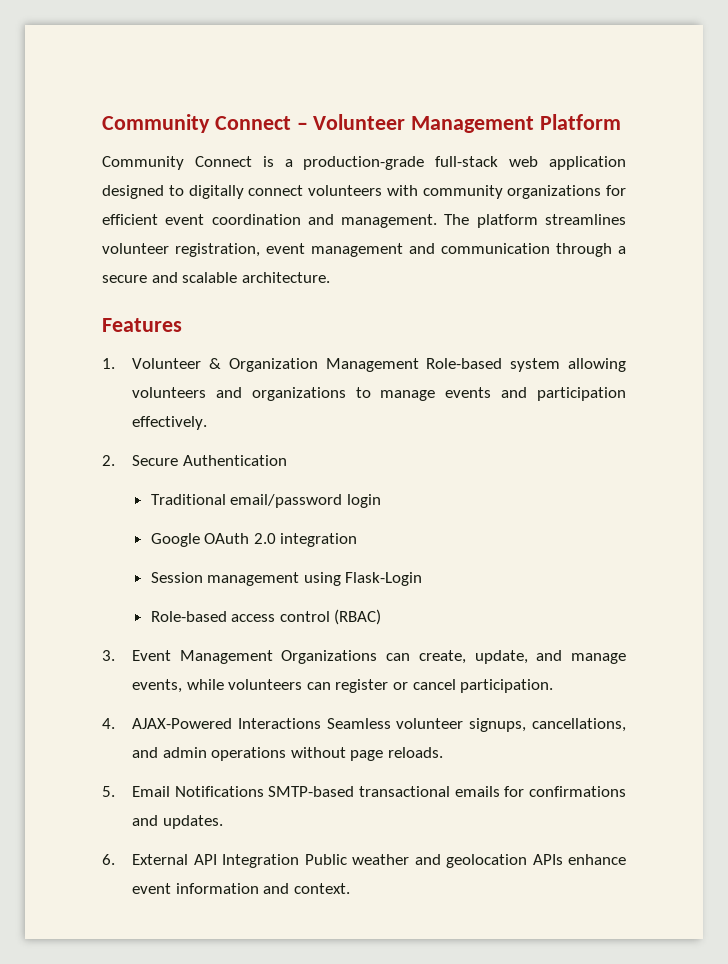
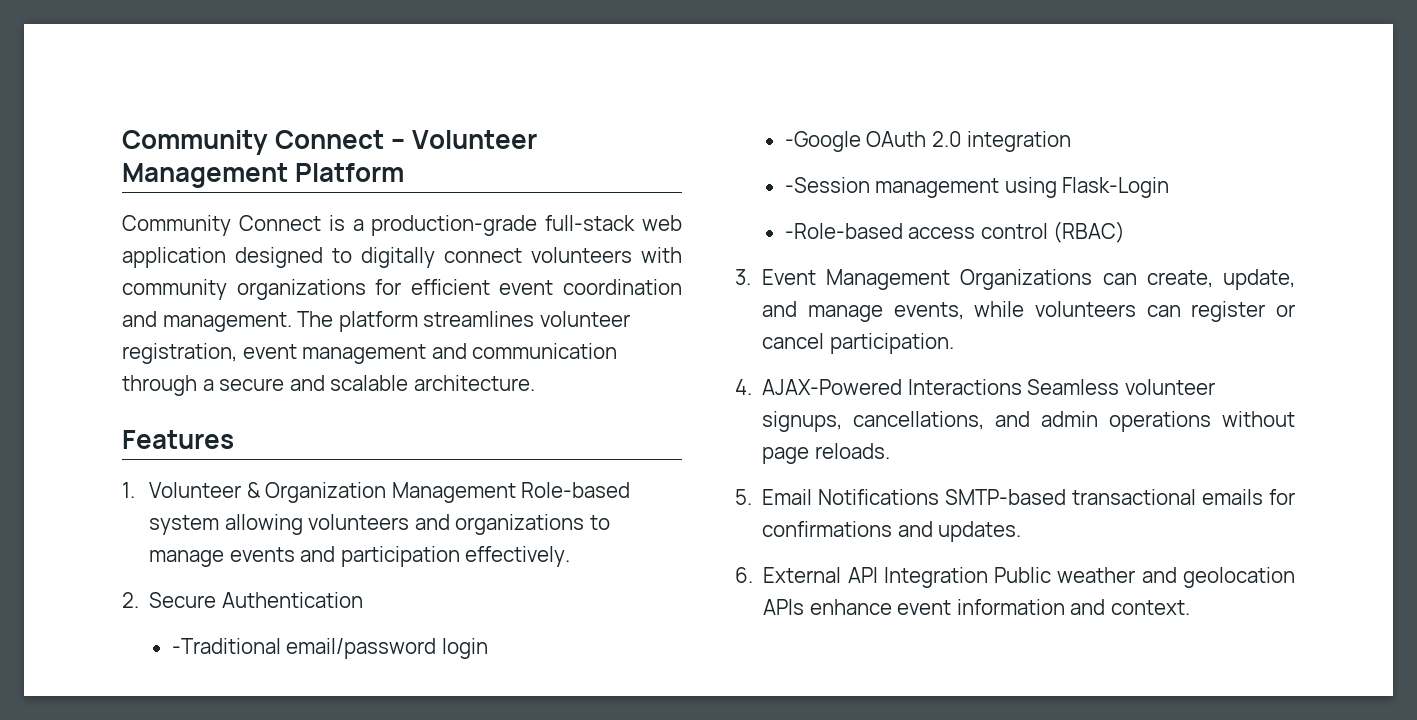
[150,494,226,505] Traditional -> [171,638,281,654] -Traditional
[150,533,200,547] Google -> [784,131,861,152] -Google
[150,572,203,583] Session -> [784,177,870,193] -Session
[150,611,227,622] Role-based -> [784,223,903,239] -Role-based

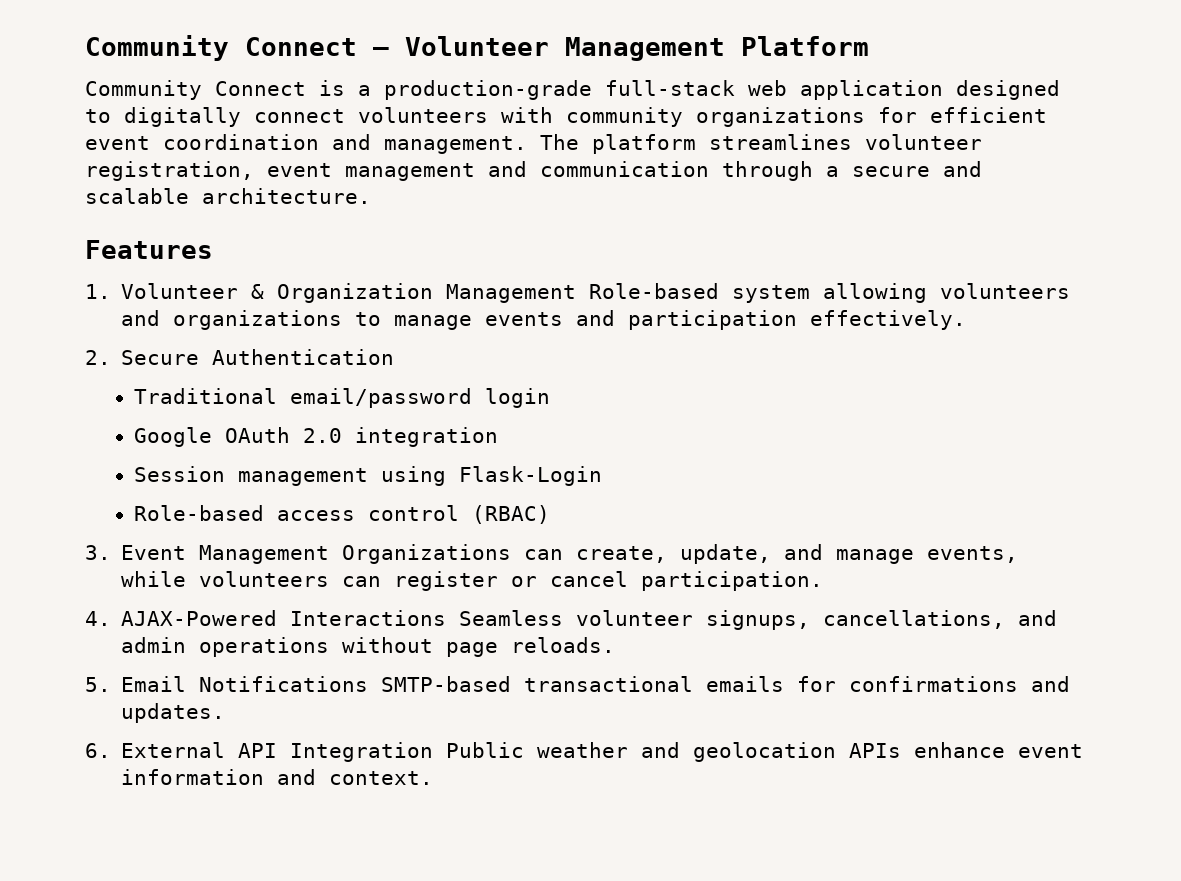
[171,638,281,654] -Traditional -> [134,388,278,404] Traditional
[784,131,861,152] -Google -> [134,427,213,447] Google
[784,177,870,193] -Session -> [134,466,226,482] Session
[784,223,903,239] -Role-based -> [134,505,265,521] Role-based

